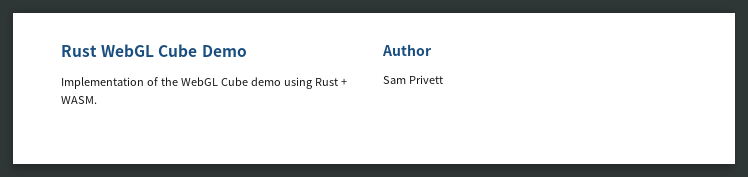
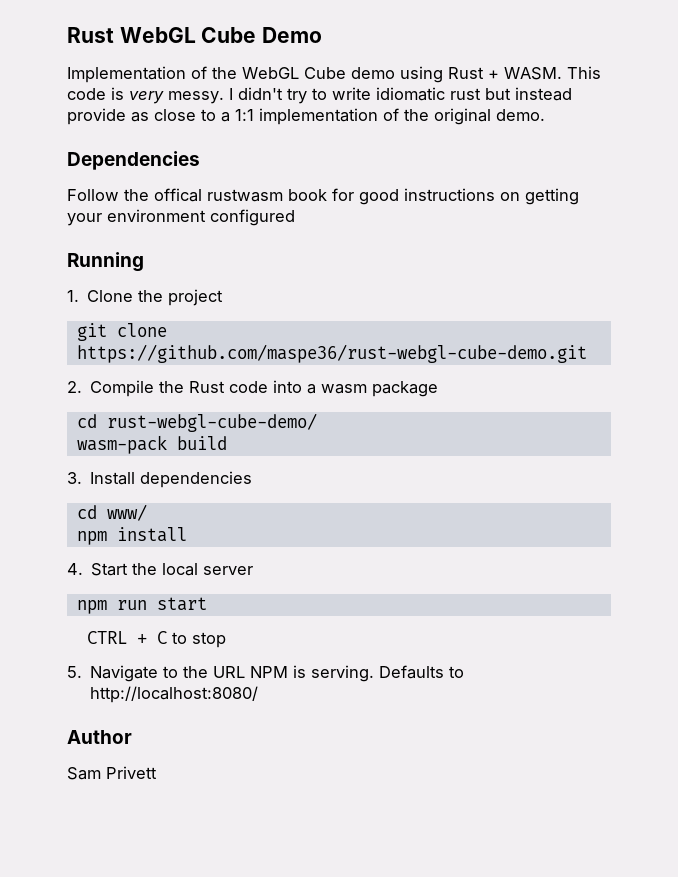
(97, 100) none -> [567,66,601,79] [67,87,572,104] [67,108,545,125] [67,151,200,170] [67,188,579,205] [67,209,295,226] [67,252,144,272] [67,289,224,306] [76,323,167,341] [76,344,587,363] [67,380,439,397] [76,413,317,432] [76,435,227,454] [67,471,253,488] [76,504,147,521] [76,527,187,545] [67,563,254,576] [76,597,207,614] [86,631,226,648] [67,665,465,682] [90,686,259,703] This code is very messy. I didn't try to write idiomatic rust but instead provide as close to a 1:1 implementation of the original demo. // Dependencies // Follow the offical rustwasm book for good instructions on getting your environment configured // Running // 1. Clone the project // git clone https://github.com/maspe36/rust-webgl-cube-demo.git // 2. Compile the Rust code into a wasm package // cd rust-webgl-cube-demo/ // wasm-pack build // 3. Install dependencies // cd www/ // npm install // 4. Start the local server // npm run start // CTRL + C to stop // 5. Navigate to the URL NPM is serving. Defaults to http://localhost:8080/

